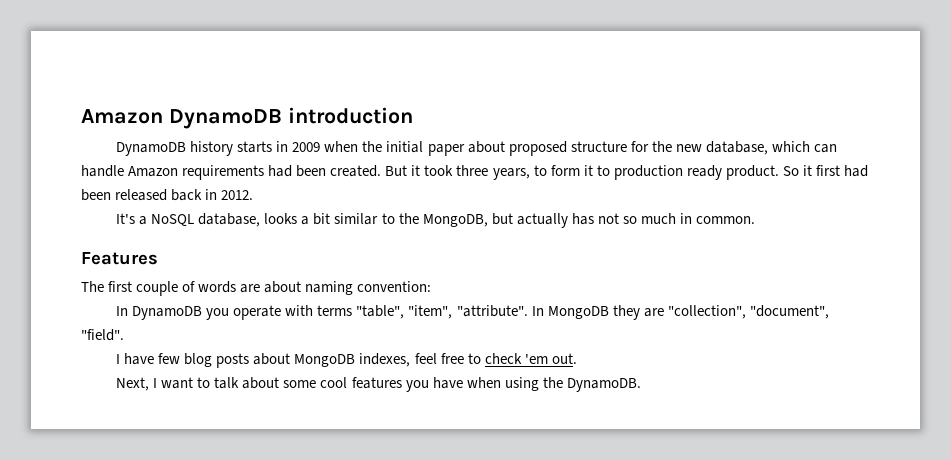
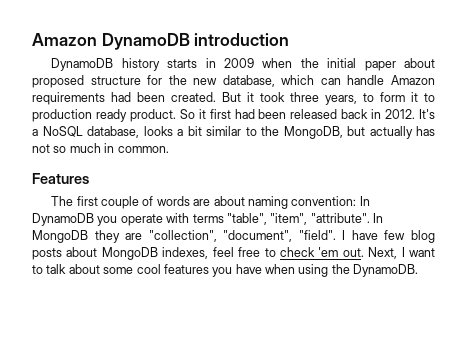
(254, 195) // -> (416, 114) none
(432, 286) // -> (357, 201) none
(124, 335) // -> (336, 235) none
(577, 358) // -> (364, 252) none

